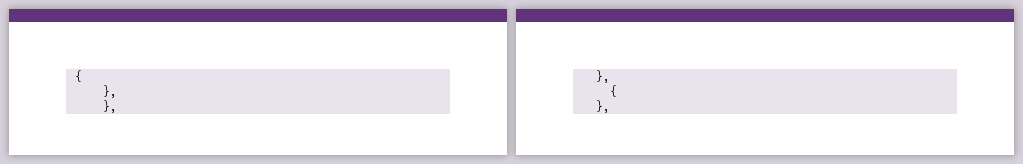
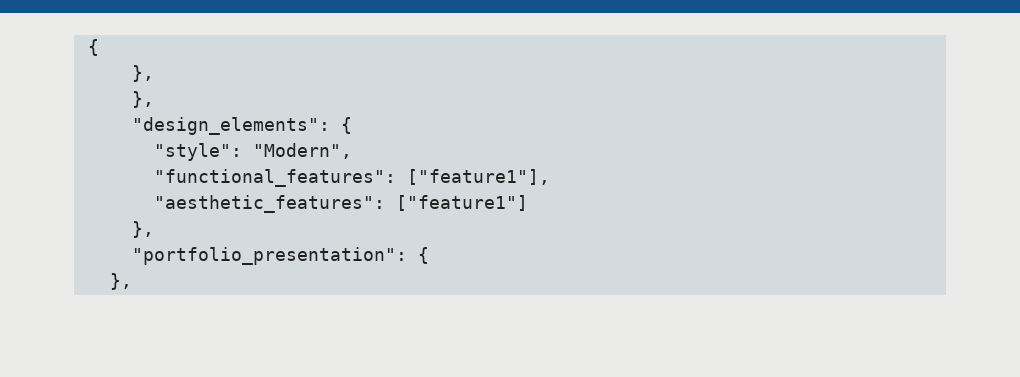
[595,70,610,83] // }, // -> [131,117,352,135] [153,143,352,161] [153,169,550,187] [153,195,528,213] [131,221,154,238] [131,247,407,265] // "design_elements": { // "style": "Modern", // "functional_features": ["feature1"], // "aesthetic_features": ["feature1"] // }, // "portfolio_presentation":

